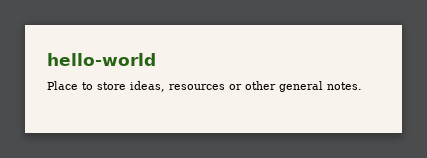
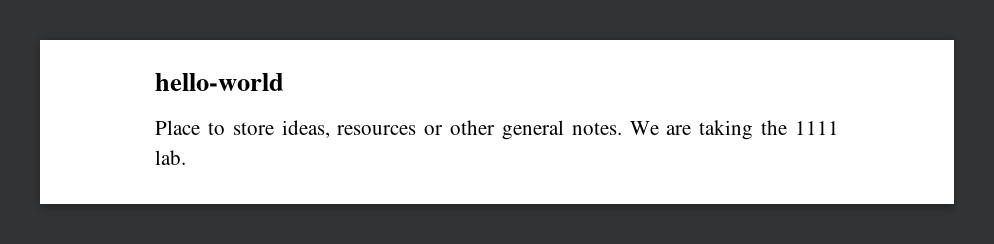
(362, 86) none -> [629,120,839,140] [155,150,186,165] We are taking the 1111 lab.

